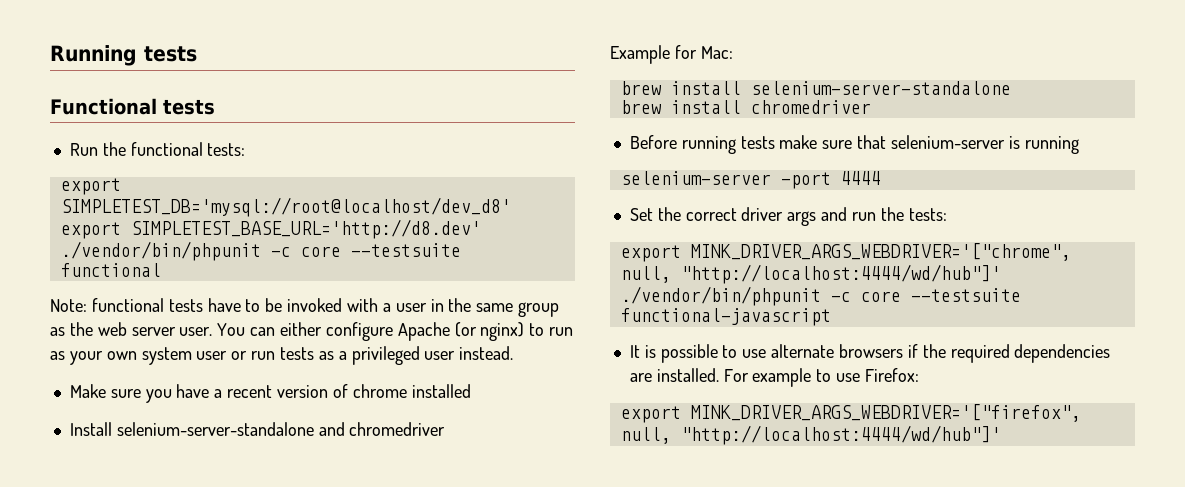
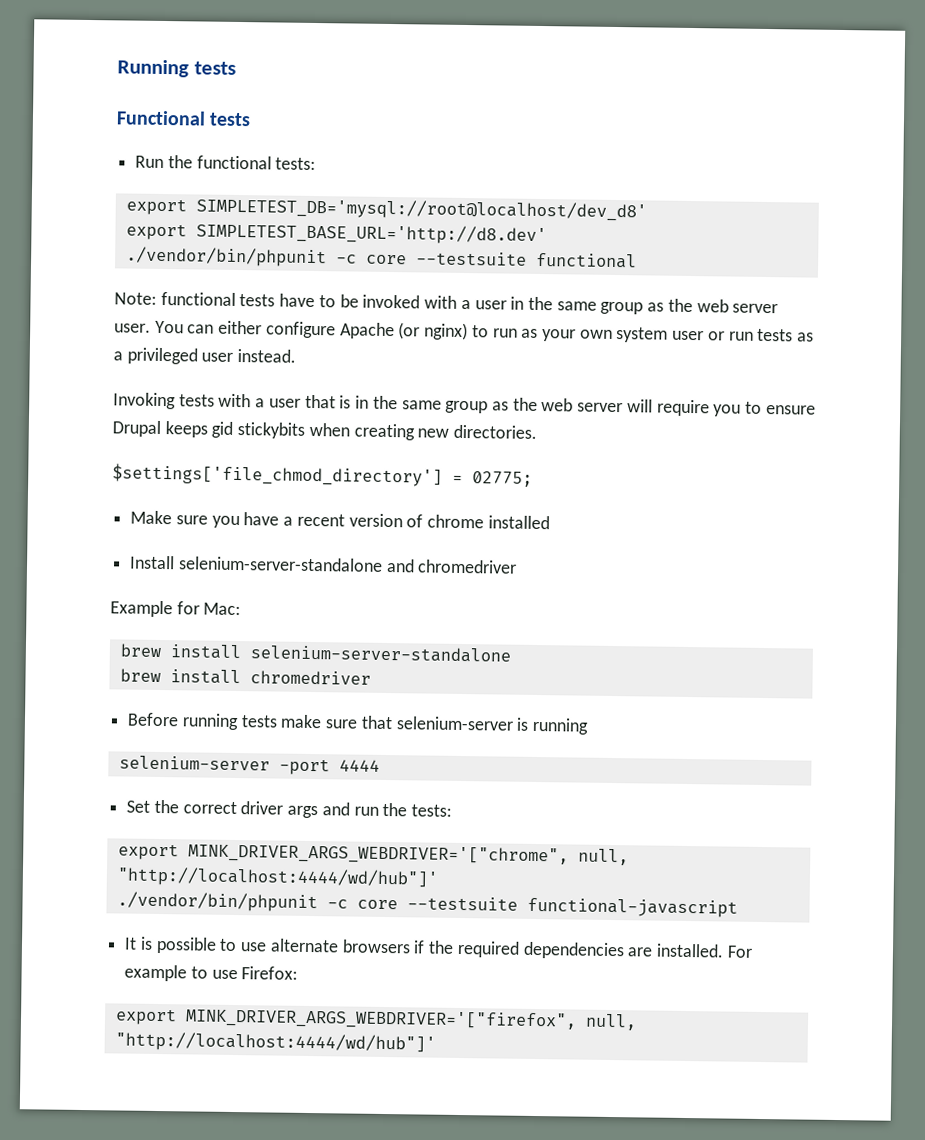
(514, 353) none -> [113,392,816,417] [112,420,538,441] [112,463,533,487] // Invoking tests with a user that is in the same group as the web server will require you to ensure Drupal keeps gid stickybits when creating new directories. // $settings['file_chmod_directory'] = 02775;

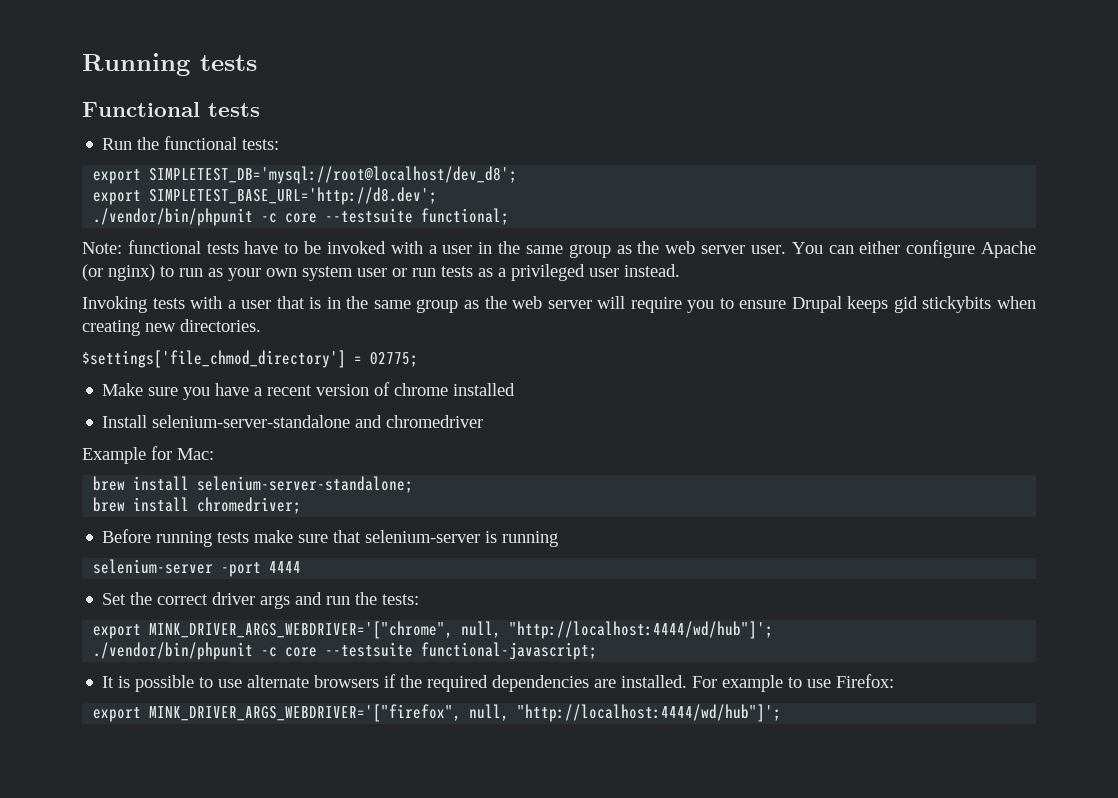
[195,197,647,222] [125,222,547,246] [125,246,637,269] SIMPLETEST_DB='mysql://root@localhost/dev_d8' // export SIMPLETEST_BASE_URL='http://d8.dev' // ./vendor/bin/phpunit -c core --testsuite functional -> [149,166,518,184] [93,187,438,205] [93,208,510,226] SIMPLETEST_DB='mysql://root@localhost/dev_d8'; // export SIMPLETEST_BASE_URL='http://d8.dev'; // ./vendor/bin/phpunit -c core --testsuite functional;
[249,645,511,663] [119,668,371,685] selenium-server-standalone // brew install chromedriver -> [197,476,414,493] [93,497,302,514] selenium-server-standalone; // brew install chromedriver;
[116,866,439,889] [116,891,738,918] "http://localhost:4444/wd/hub"]' // ./vendor/bin/phpunit -c core --testsuite functional-javascript -> [509,621,774,639] [93,642,598,660] "http://localhost:4444/wd/hub"]'; // ./vendor/bin/phpunit -c core --testsuite functional-javascript;
[114,1031,436,1054] "http://localhost:4444/wd/hub"]' -> [517,704,782,722] "http://localhost:4444/wd/hub"]';

